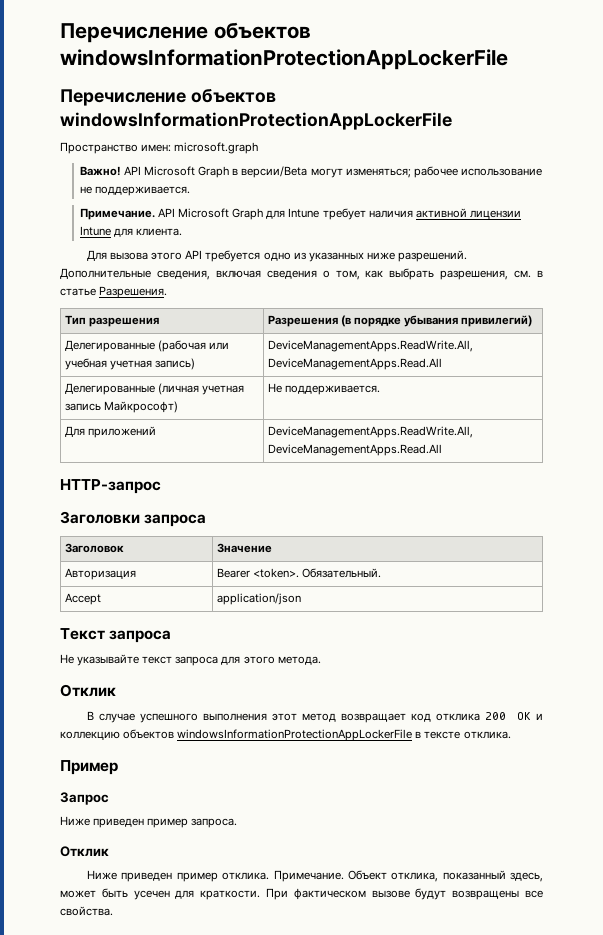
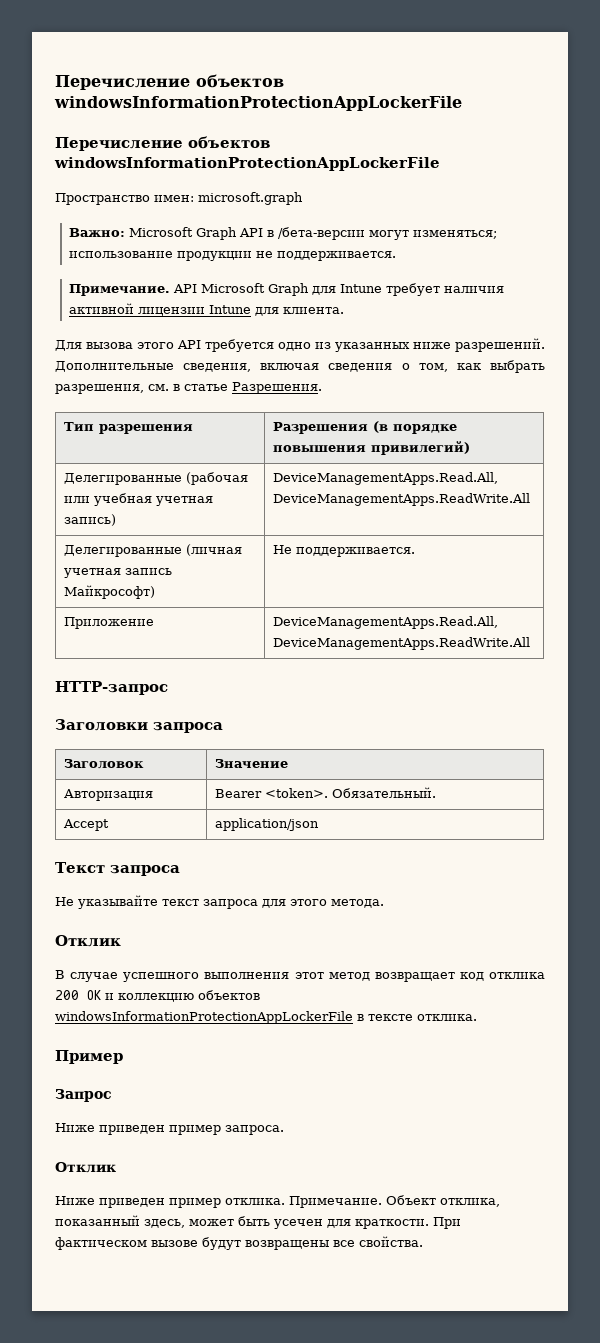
[79,166,542,178] Важно! API Microsoft Graph в версии/Beta могут изменяться; рабочее использование -> [69,227,498,240] [69,251,253,261] Важно: Microsoft Graph API в /бета-версии могут изменяться; использование продукции
[404,315,459,327] убывания -> [272,445,366,452] повышения
[268,340,474,352] [268,358,443,370] DeviceManagementApps.ReadWrite.All, DeviceManagementApps.Read.All -> [272,472,498,485] [272,493,530,506] DeviceManagementApps.Read.All, DeviceManagementApps.ReadWrite.All
[65,426,157,438] [268,426,474,438] [268,444,443,456] Для приложений | DeviceManagementApps.ReadWrite.All, DeviceManagementApps.Read.All -> [63,617,154,629] [272,616,498,629] [272,637,530,650] Приложение | DeviceManagementApps.Read.All, DeviceManagementApps.ReadWrite.All

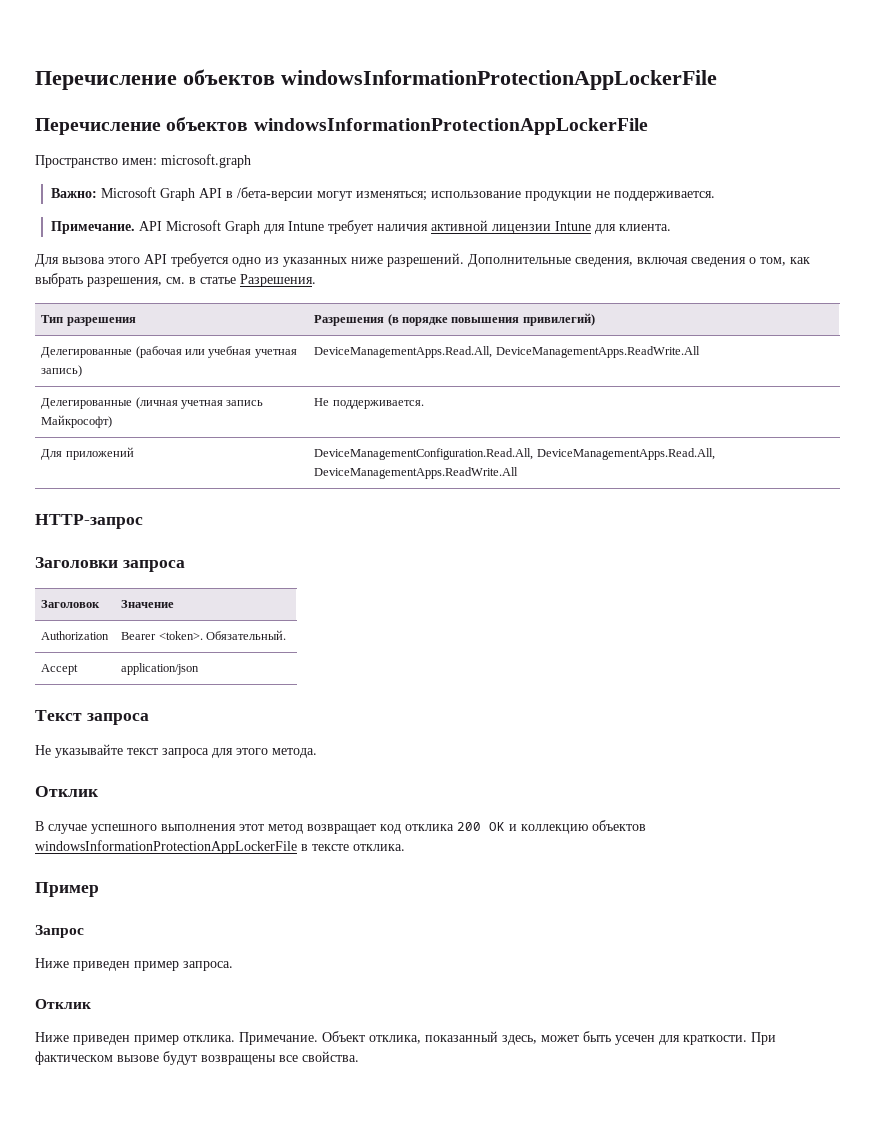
[63,617,154,629] Приложение | -> [41,447,134,460] [314,448,534,460] Для приложений | DeviceManagementConfiguration.Read.All,
[63,789,153,801] Авторизация -> [41,631,110,640] Authorization

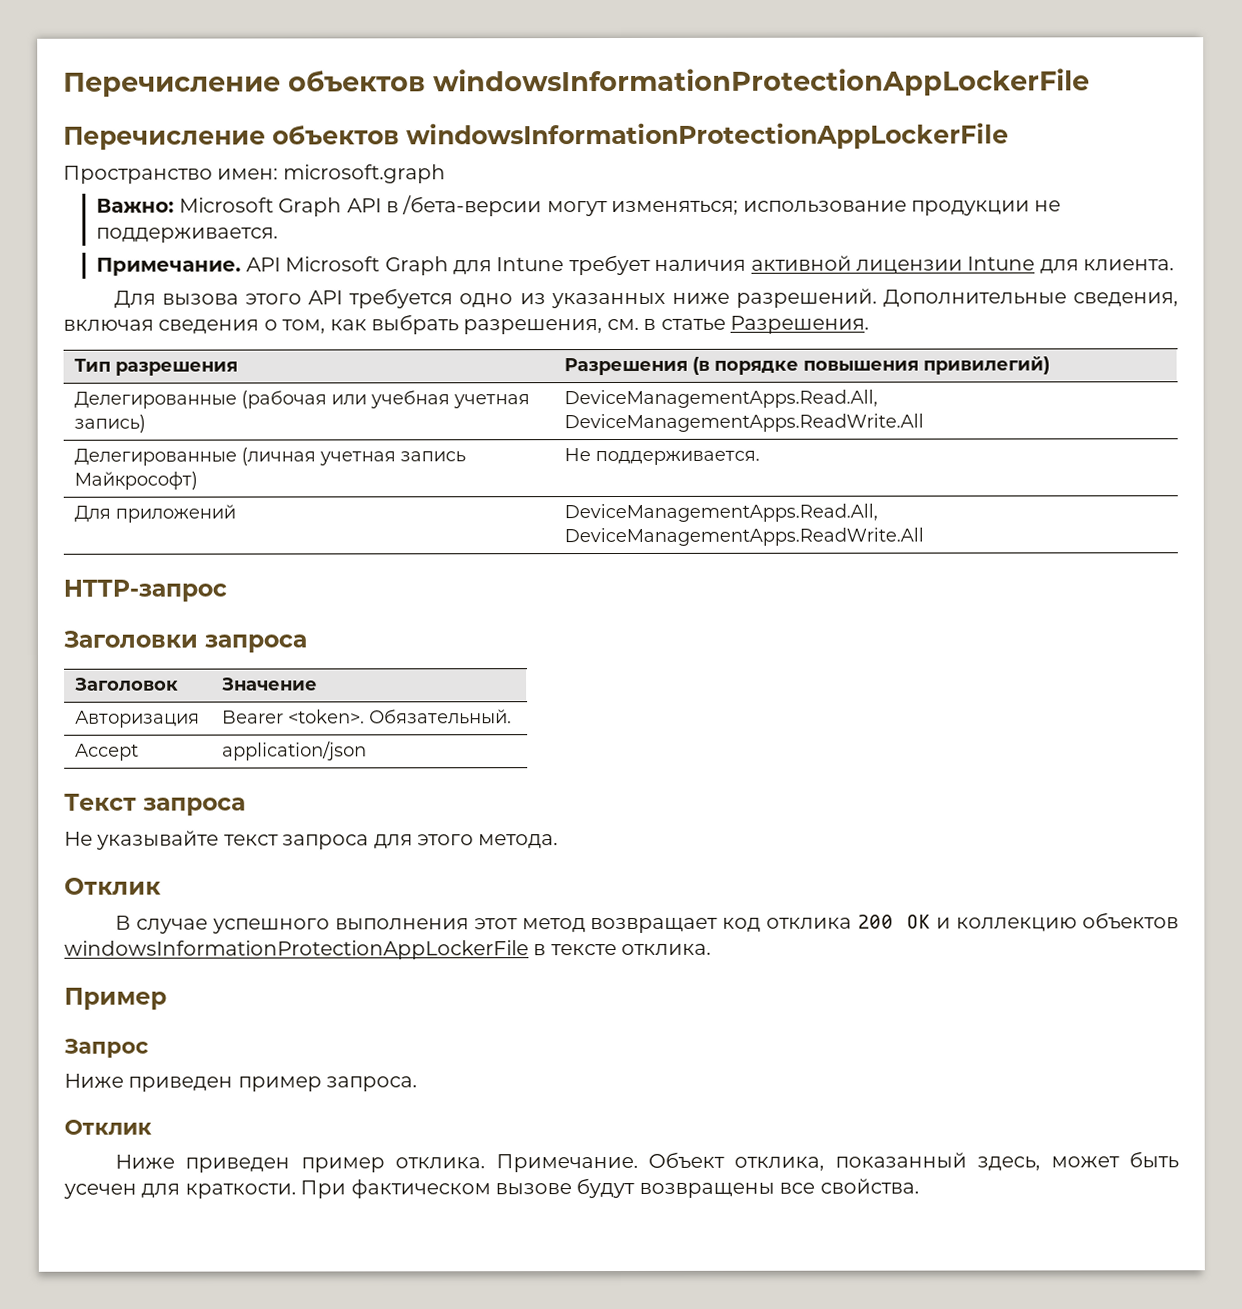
[314,448,534,460] DeviceManagementConfiguration.Read.All, -> (237, 513) none
[41,631,110,640] Authorization -> [75,710,201,728] Авторизация

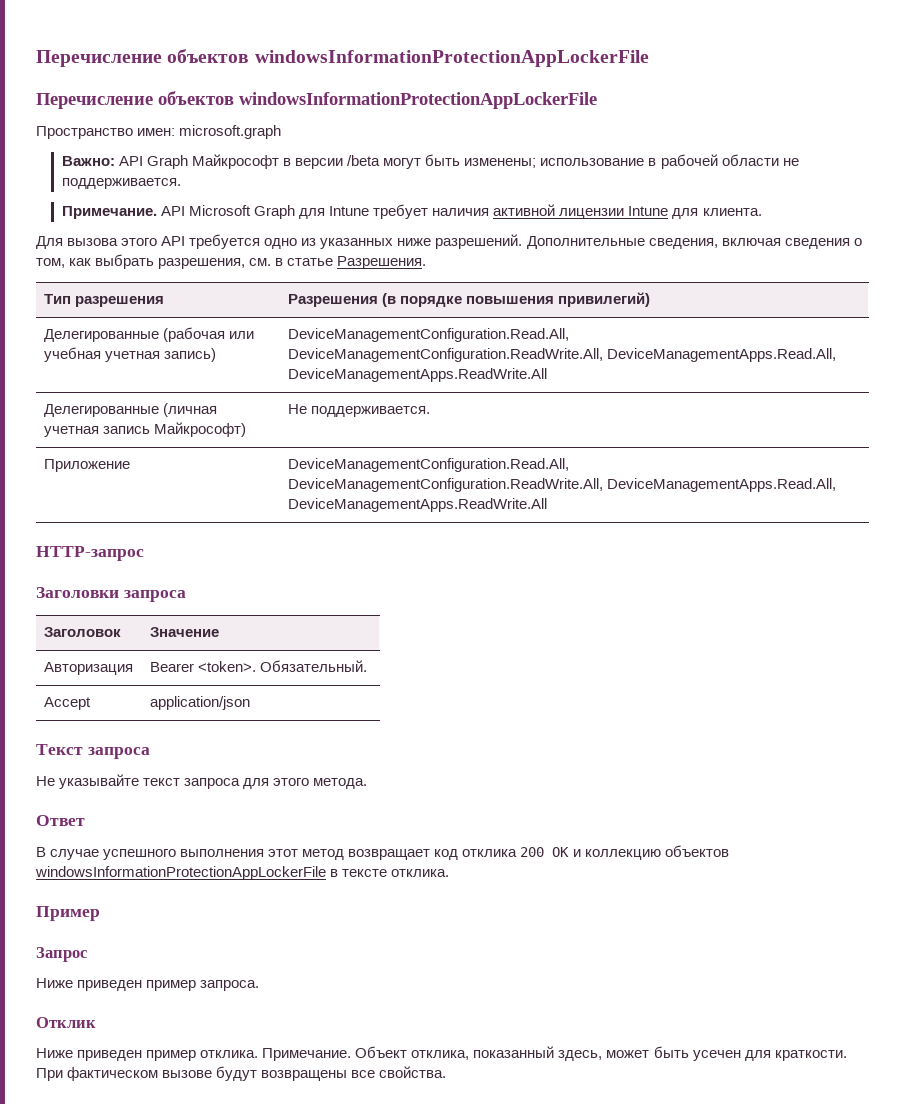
[178,195,1031,217] Microsoft Graph API в /бета-версии могут изменяться; использование продукции -> [118,154,779,169] API Graph Майкрософт в версии /beta могут быть изменены; использование в рабочей области
(147, 423) none -> [288,328,570,342] [288,348,604,362] DeviceManagementConfiguration.Read.All, DeviceManagementConfiguration.ReadWrite.All,
[74,504,237,523] Для приложений | -> [44,459,131,472] [288,458,570,472] [288,478,604,492] Приложение | DeviceManagementConfiguration.Read.All, DeviceManagementConfiguration.ReadWrite.All,
[64,877,162,895] Отклик -> [36,815,85,826] Ответ

